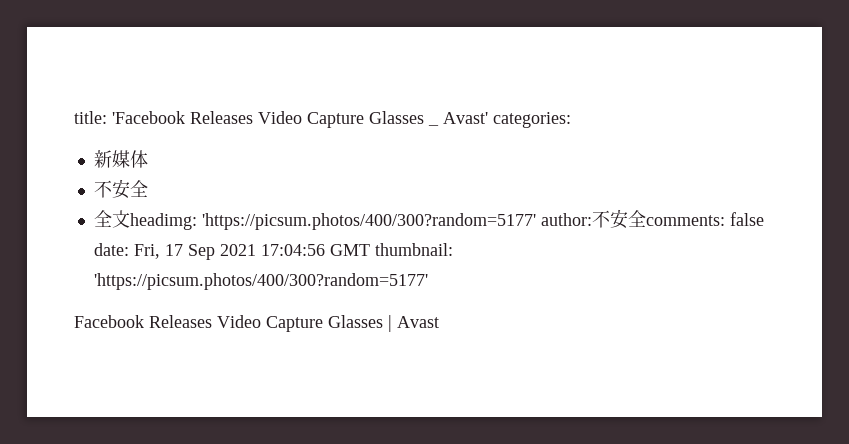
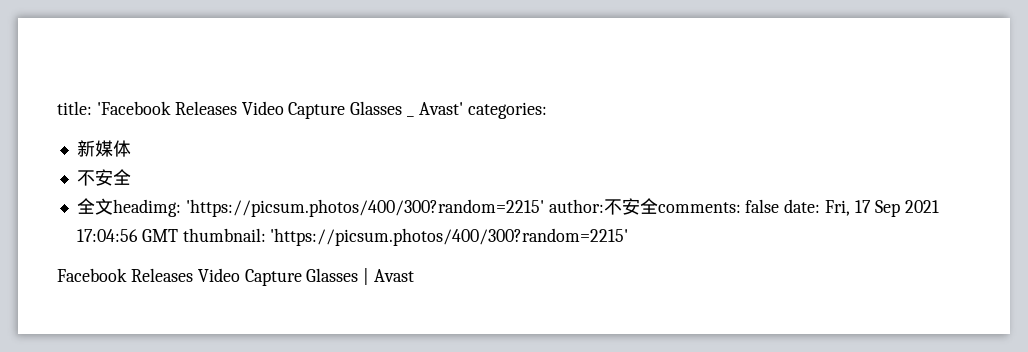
[201,213,536,230] 'https://picsum.photos/400/300?random=5177' -> [185,199,544,217] 'https://picsum.photos/400/300?random=2215'
[93,273,428,290] 'https://picsum.photos/400/300?random=5177' -> [270,228,629,246] 'https://picsum.photos/400/300?random=2215'

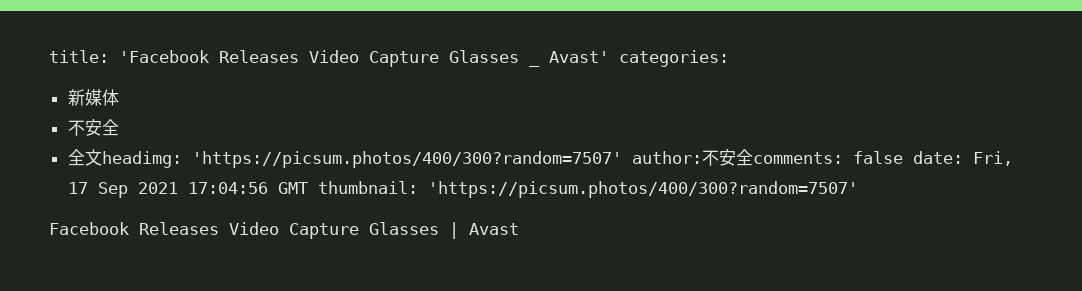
[185,199,544,217] 'https://picsum.photos/400/300?random=2215' -> [191,151,622,168] 'https://picsum.photos/400/300?random=7507'
[270,228,629,246] 'https://picsum.photos/400/300?random=2215' -> [427,181,858,198] 'https://picsum.photos/400/300?random=7507'

